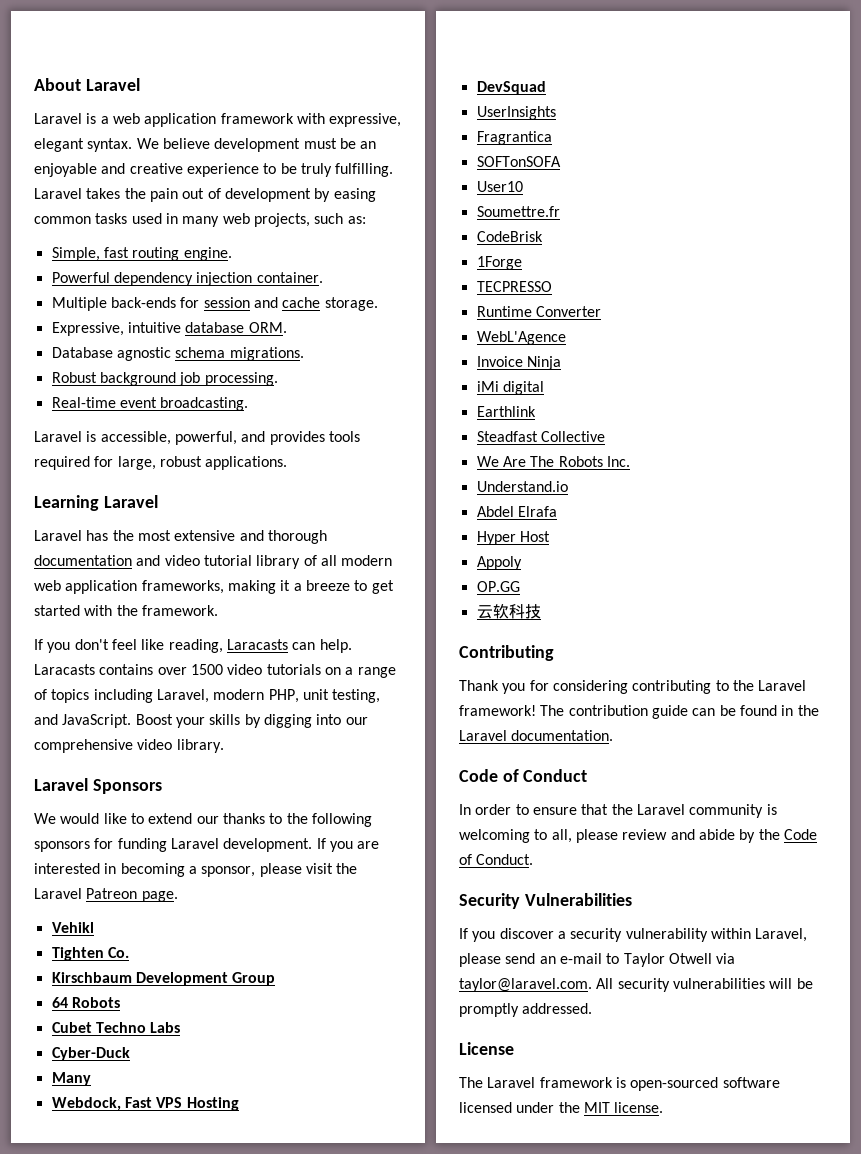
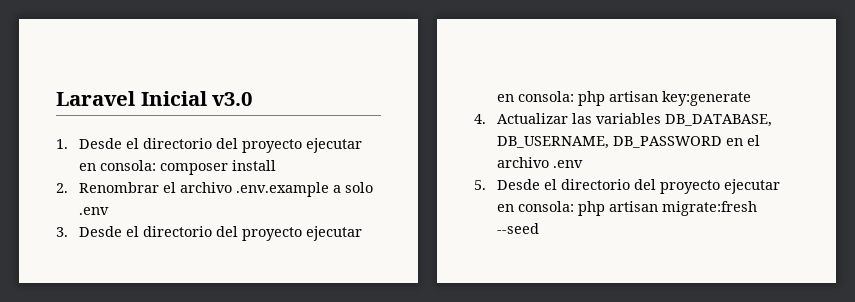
[34,78,140,91] [34,113,402,127] [34,138,377,152] [34,163,394,177] [34,188,376,202] [34,213,366,227] [51,247,232,261] [51,272,323,286] [51,297,378,311] [51,322,287,336] [51,347,304,361] [51,372,278,386] [51,397,249,411] [34,431,360,445] [34,456,288,470] [34,495,158,511] [34,530,327,544] [34,555,393,569] [34,580,394,594] [34,605,218,616] [34,639,352,653] [34,664,396,678] [34,689,381,703] [34,714,368,728] [34,739,224,753] [34,778,162,794] [34,813,372,827] [34,838,380,852] [34,863,358,877] [34,888,178,902] [51,922,94,933] [51,947,129,961] [51,972,276,986] [51,997,120,1008] [51,1022,181,1033] [51,1047,130,1061] [51,1072,91,1086] [51,1097,239,1111] [476,81,546,95] [476,106,556,120] [476,131,552,145] [476,156,561,167] [476,181,523,192] [476,206,560,217] [476,231,543,242] [476,256,522,270] [476,281,552,292] [476,306,601,317] [476,331,566,345] [476,356,561,370] [476,381,544,395] [476,406,536,417] [476,431,605,442] [476,456,630,467] [476,481,568,492] [476,506,557,517] [476,531,550,545] [476,556,522,570] [476,581,520,592] [476,603,541,619] [459,645,554,661] [459,680,807,694] [459,705,819,719] [459,730,614,741] [459,769,588,782] [459,804,777,818] [459,829,817,843] [459,854,534,865] [459,893,632,909] [459,928,808,942] [459,953,736,967] [459,978,813,992] [459,1003,593,1017] [459,1042,514,1055] [459,1077,780,1091] [459,1102,664,1113] About Laravel // Laravel is a web application framework with expressive, elegant syntax. We believe development must be an enjoyable and creative experience to be truly fulfilling. Laravel takes the pain out of development by easing common tasks used in many web projects, such as: // Simple, fast routing engine. // Powerful dependency injection container. // Multiple back-ends for session and cache storage. // Expressive, intuitive database ORM. // Database agnostic schema migrations. // Robust background job processing. // Real-time event broadcasting. // Laravel is accessible, powerful, and provides tools required for large, robust applications. // Learning Laravel // Laravel has the most extensive and thorough documentation and video tutorial library of all modern web application frameworks, making it a breeze to get started with the framework. // If you don't feel like reading, Laracasts can help. Laracasts contains over 1500 video tutorials on a range of topics including Laravel, modern PHP, unit testing, and JavaScript. Boost your skills by digging into our comprehensive video library. // Laravel Sponsors // We would like to extend our thanks to the following sponsors for funding Laravel development. If you are interested in becoming a sponsor, please visit the Laravel Patreon page. // Vehikl // Tighten Co. // Kirschbaum Development Group // 64 Robots // Cubet Techno Labs // Cyber-Duck // Many // Webdock, Fast VPS Hosting // DevSquad // UserInsights // Fragrantica // SOFTonSOFA // User10 // Soumettre.fr // CodeBrisk // 1Forge // TECPRESSO // Runtime Converter // WebL'Agence // Invoice Ninja // iMi digital // Earthlink // Steadfast Collective // We Are The Robots Inc. // Understand.io // Abdel Elrafa // Hyper Host // Appoly // OP.GG // 云软科技 // Contributing // Thank you for considering contributing to the Laravel framework! The contribution guide can be found in the Laravel documentation. // Code of Conduct // In order to ensure that the Laravel community is welcoming to all, please review and abide by the Code of Conduct. // Security Vulnerabilities // If you discover a security vulnerability within Laravel, please send an e-mail to Taylor Otwell via taylor@laravel.com. All security vulnerabilities will be promptly addressed. // License // The Laravel framework is open-sourced software licensed under the MIT license. -> [56,91,253,106] [56,138,363,153] [79,160,277,175] [56,182,374,197] [79,207,110,215] [56,226,363,241] [497,91,752,106] [474,113,773,127] [497,135,761,149] [497,157,584,168] [474,179,781,194] [497,201,758,216] [497,223,540,234] Laravel Inicial v3.0 // 1. Desde el directorio del proyecto ejecutar en consola: composer install // 2. Renombrar el archivo .env.example a solo .env // 3. Desde el directorio del proyecto ejecutar en consola: php artisan key:generate // 4. Actualizar las variables DB_DATABASE, DB_USERNAME, DB_PASSWORD en el archivo .env // 5. Desde el directorio del proyecto ejecutar en consola: php artisan migrate:fresh --seed

